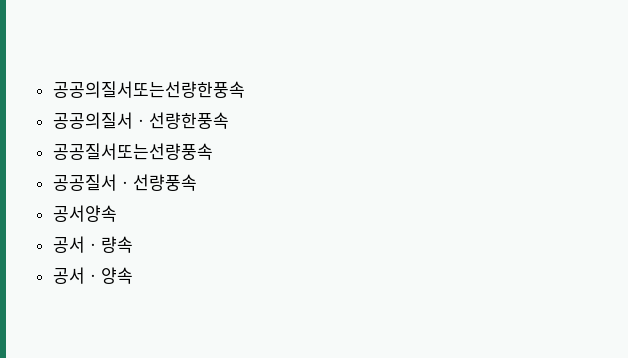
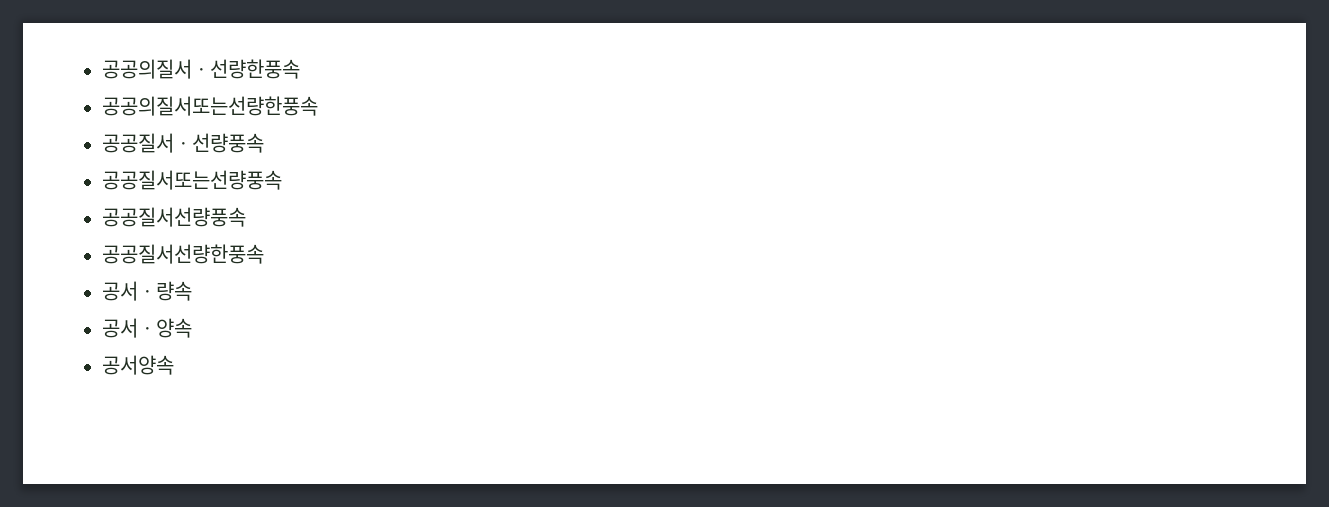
(52, 89) none -> [102,59,300,79] 공공의질서ㆍ선량한풍속 //
[52,112,229,129] 공공의질서ㆍ선량한풍속 -> [102,133,264,153] 공공질서ㆍ선량풍속
[52,174,197,191] [52,205,117,222] 공공질서ㆍ선량풍속 // 공서양속 -> [102,207,246,227] [102,244,264,264] 공공질서선량풍속 // 공공질서선량한풍속
(133, 275) none -> [102,355,174,375] // 공서양속

